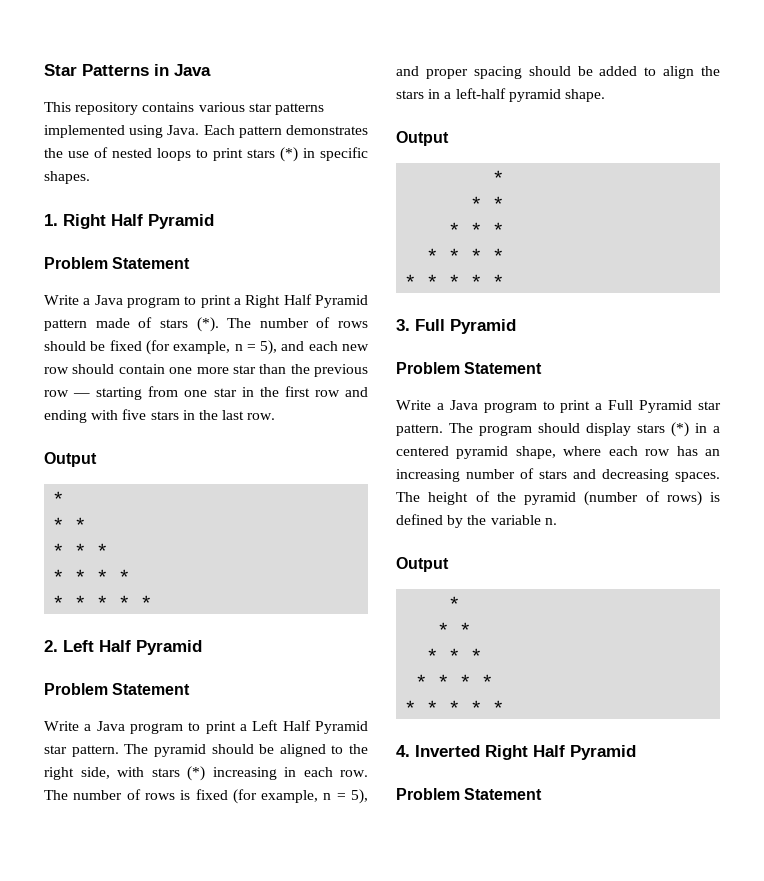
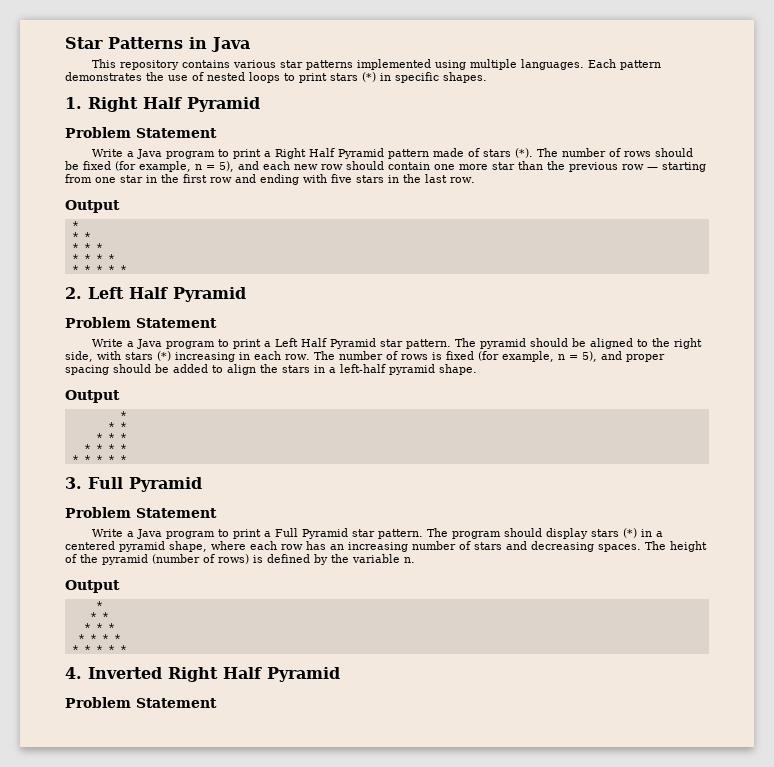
[167,125,200,135] Java. -> [469,59,584,70] multiple languages.

